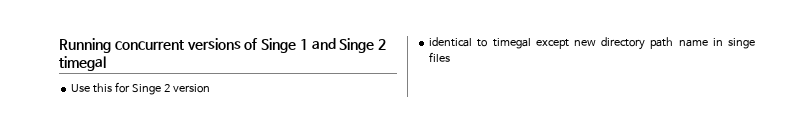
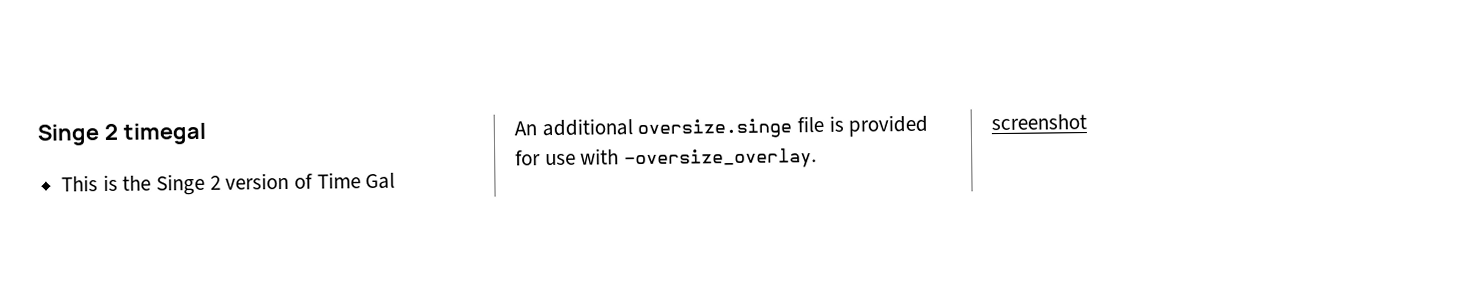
[59,38,336,53] Running concurrent versions of Singe 1 and -> (37, 135) none
[71,82,131,93] Use this for -> [61,174,152,192] This is the
[429,37,755,50] [429,52,451,62] // identical to timegal except new directory path name in singe files -> [294,172,396,190] [514,114,929,140] [515,148,818,170] [991,114,1087,131] of Time Gal // An additional oversize.singe file is provided for use with -oversize_overlay. // screenshot

